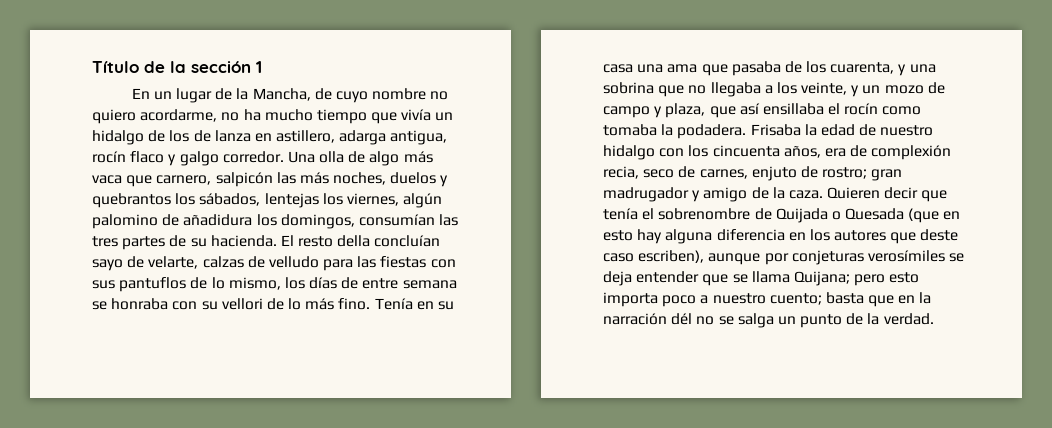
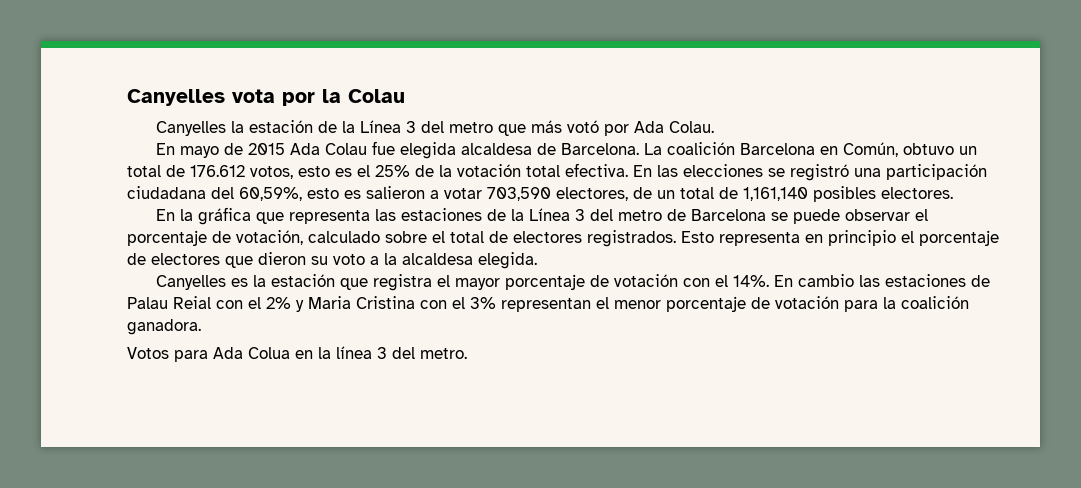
[92,61,262,73] [131,88,449,103] [92,109,454,124] [92,130,448,145] [92,151,433,166] [92,172,449,187] [92,193,443,208] [92,214,459,229] [92,235,441,250] [92,256,456,271] [92,277,457,292] [92,298,455,310] [603,61,936,76] [603,82,945,97] [603,103,922,118] [603,124,934,139] [603,145,952,160] [603,166,903,181] [603,187,948,202] [603,208,961,223] [603,229,959,244] [603,250,965,265] [603,271,920,286] [603,292,932,307] [603,313,934,328] Título de la sección 1 // En un lugar de la Mancha, de cuyo nombre no quiero acordarme, no ha mucho tiempo que vivía un hidalgo de los de lanza en astillero, adarga antigua, rocín flaco y galgo corredor. Una olla de algo más vaca que carnero, salpicón las más noches, duelos y quebrantos los sábados, lentejas los viernes, algún palomino de añadidura los domingos, consumían las tres partes de su hacienda. El resto della concluían sayo de velarte, calzas de velludo para las fiestas con sus pantuflos de lo mismo, los días de entre semana se honraba con su vellori de lo más fino. Tenía en su casa una ama que pasaba de los cuarenta, y una sobrina que no llegaba a los veinte, y un mozo de campo y plaza, que así ensillaba el rocín como tomaba la podadera. Frisaba la edad de nuestro hidalgo con los cincuenta años, era de complexión recia, seco de carnes, enjuto de rostro; gran madrugador y amigo de la caza. Quieren decir que tenía el sobrenombre de Quijada o Quesada (que en esto hay alguna diferencia en los autores que deste caso escriben), aunque por conjeturas verosímiles se deja entender que se llama Quijana; pero esto importa poco a nuestro cuento; basta que en la narración dél no se salga un punto de la verdad. -> [127,89,405,106] [155,120,714,136] [155,141,977,159] [127,163,987,181] [127,186,953,202] [155,207,928,225] [127,230,999,247] [127,252,537,269] [155,274,990,291] [127,296,969,312] [127,319,201,335] [127,346,467,362] Canyelles vota por la Colau // Canyelles la estación de la Línea 3 del metro que más votó por Ada Colau. // En mayo de 2015 Ada Colau fue elegida alcaldesa de Barcelona. La coalición Barcelona en Común, obtuvo un total de 176.612 votos, esto es el 25% de la votación total efectiva. En las elecciones se registró una participación ciudadana del 60,59%, esto es salieron a votar 703,590 electores, de un total de 1,161,140 posibles electores. // En la gráfica que representa las estaciones de la Línea 3 del metro de Barcelona se puede observar el porcentaje de votación, calculado sobre el total de electores registrados. Esto representa en principio el porcentaje de electores que dieron su voto a la alcaldesa elegida. // Canyelles es la estación que registra el mayor porcentaje de votación con el 14%. En cambio las estaciones de Palau Reial con el 2% y Maria Cristina con el 3% representan el menor porcentaje de votación para la coalición ganadora. // Votos para Ada Colua en la línea 3 del metro.

